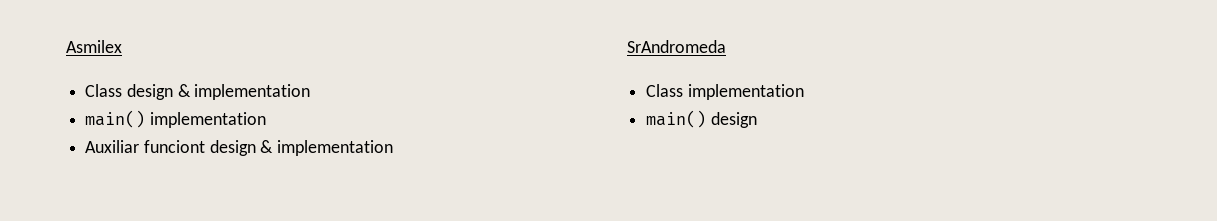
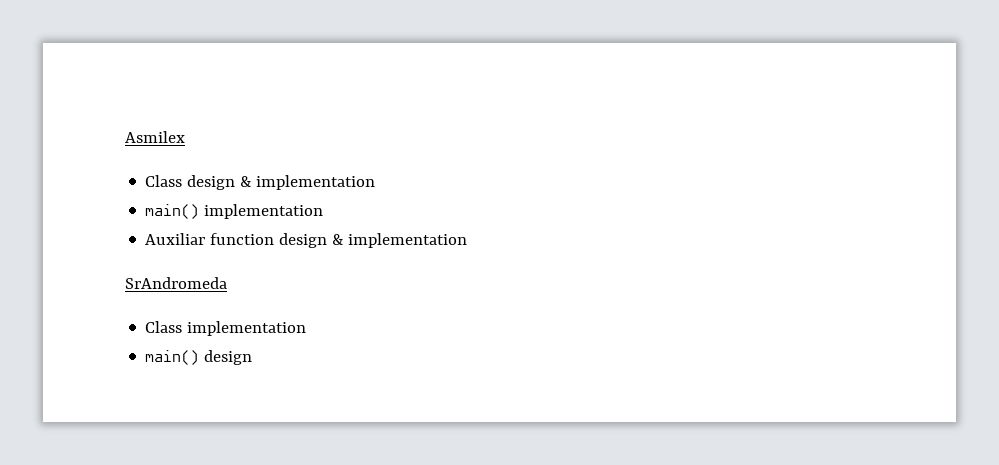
[143,140,205,153] funciont -> [210,233,275,245] function

